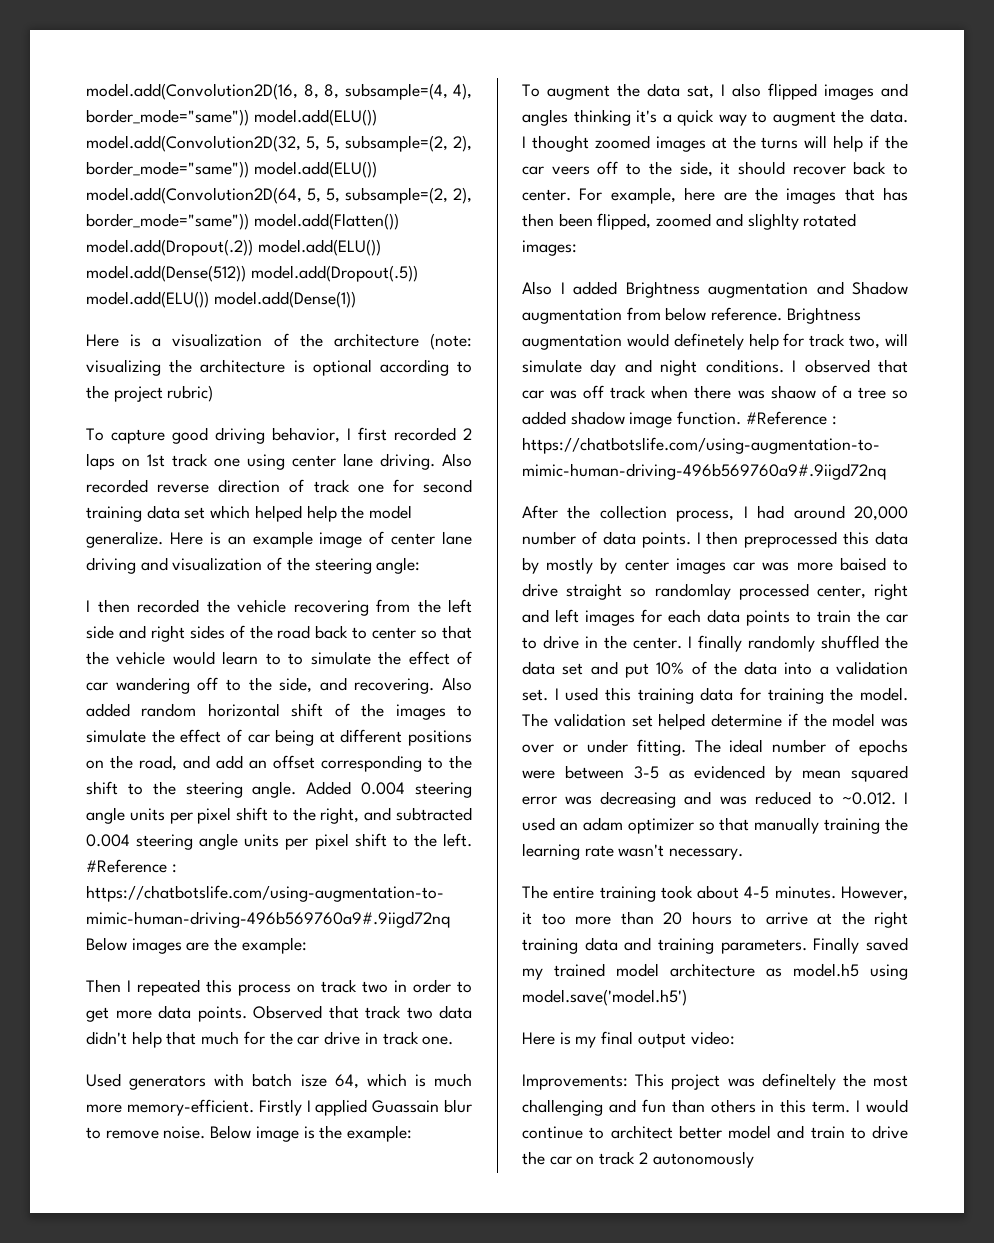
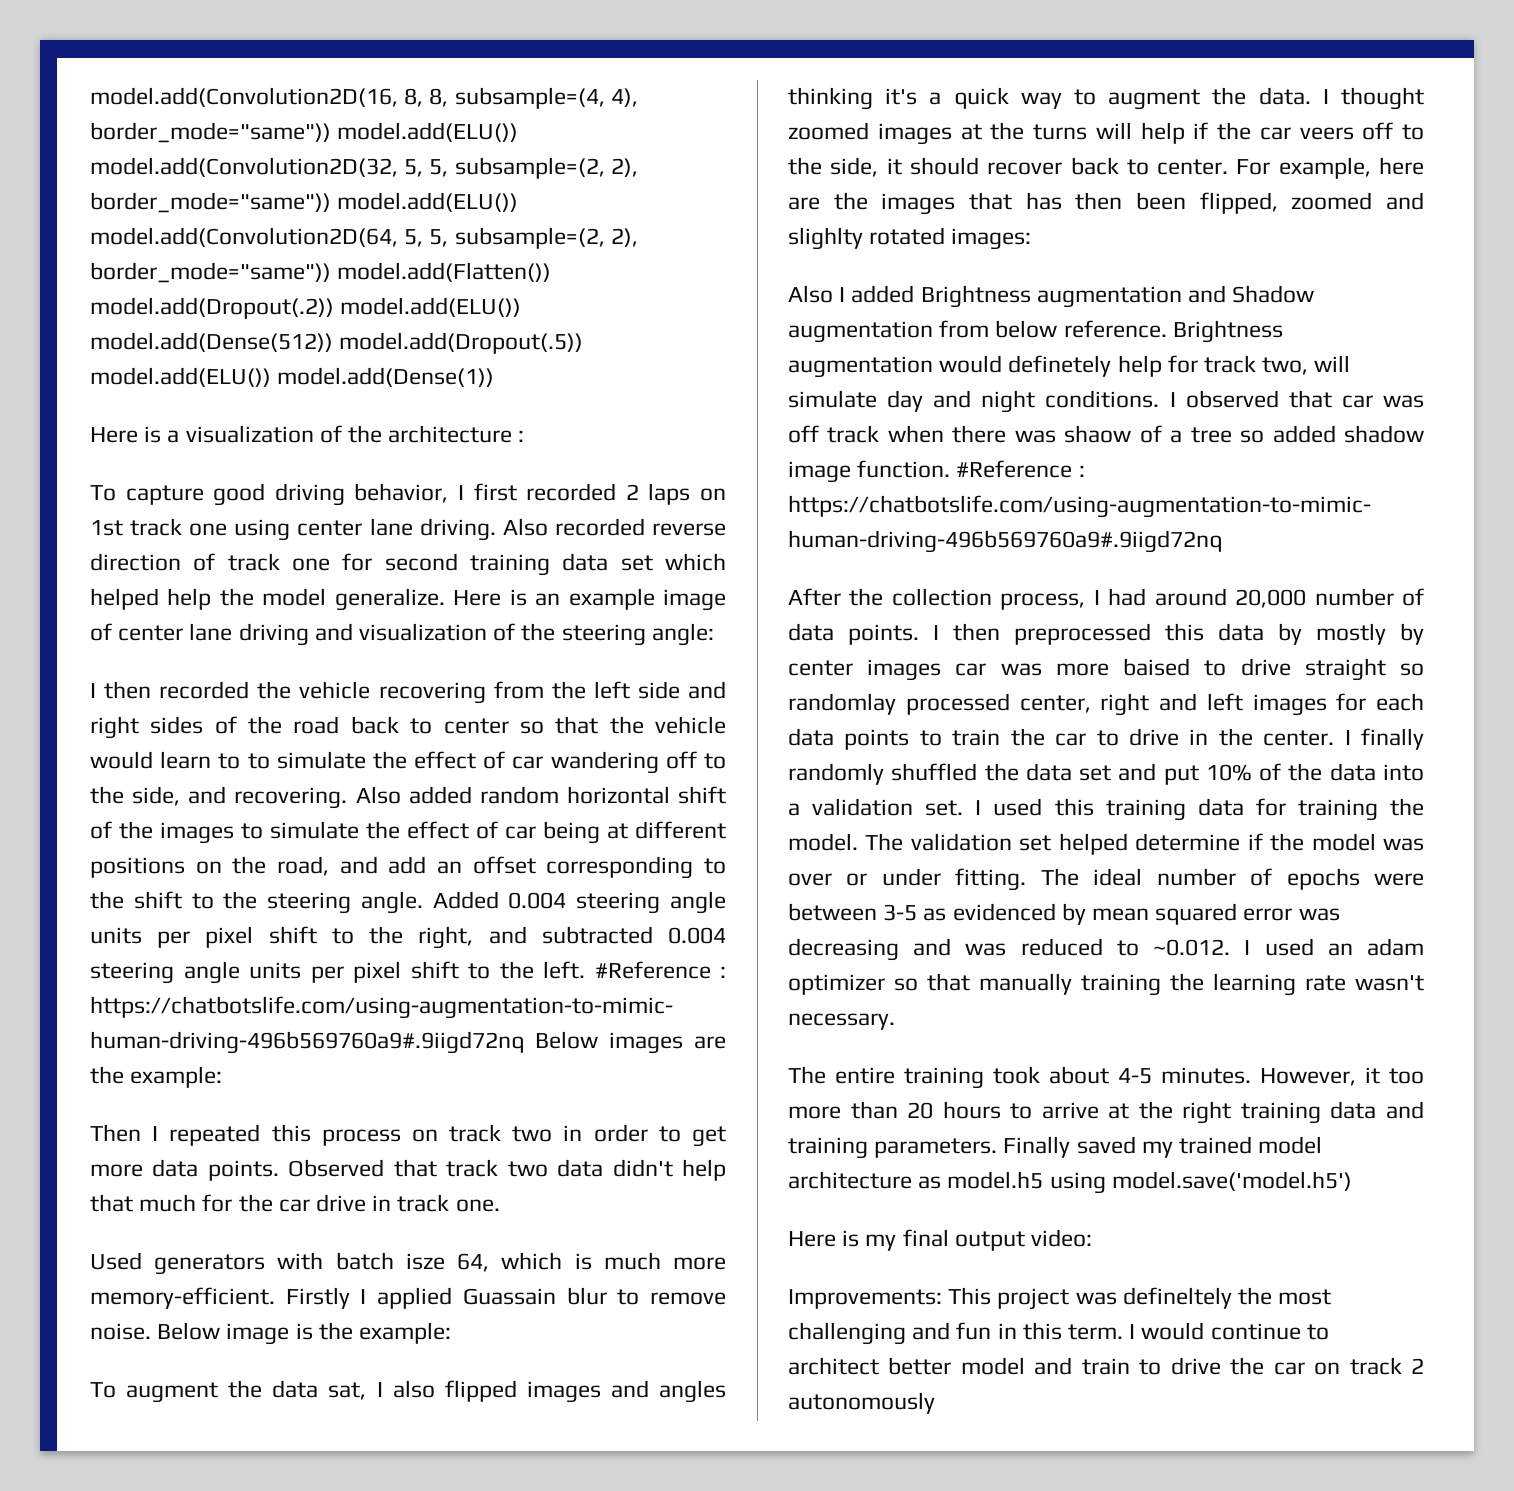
[430,333,473,350] [86,359,472,376] [86,385,214,402] (note: visualizing the architecture is optional according to the project rubric) -> [518,430,525,442] :
[671,1099,756,1113] than others -> (992, 1331) none

